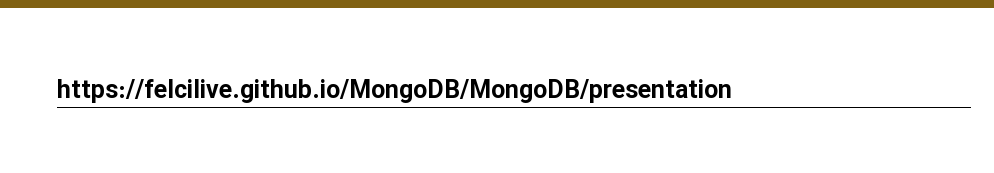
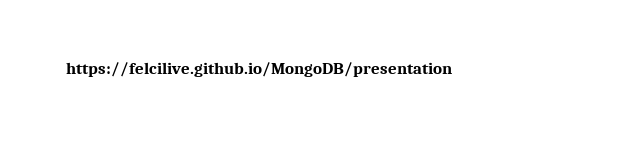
[57,79,732,103] https://felcilive.github.io/MongoDB/MongoDB/presentation -> [66,62,452,77] https://felcilive.github.io/MongoDB/presentation

